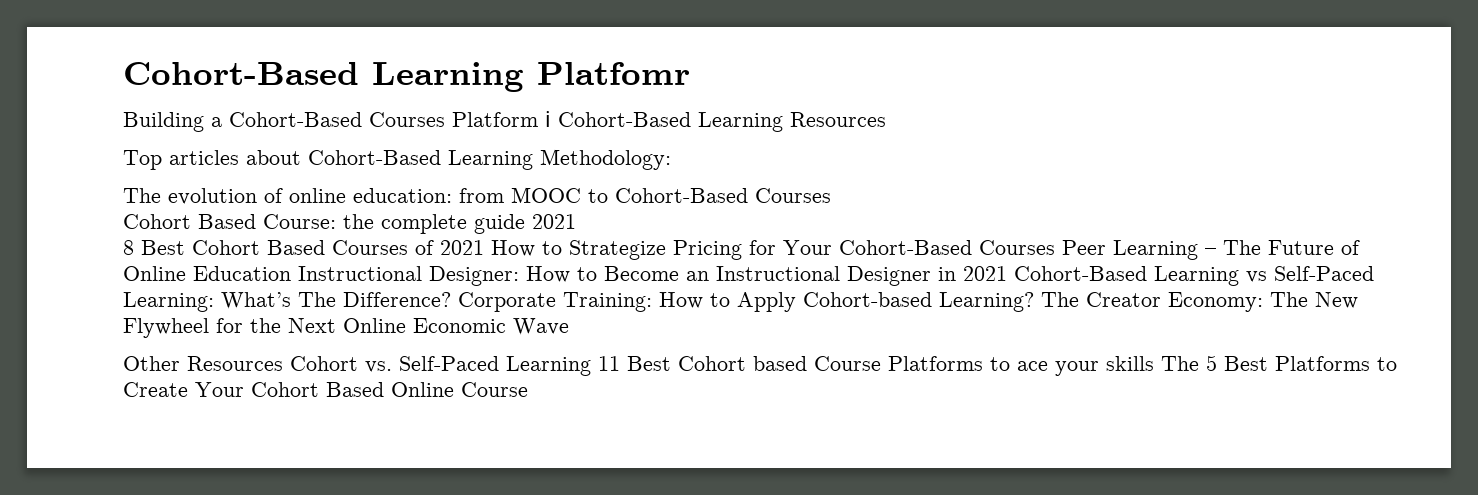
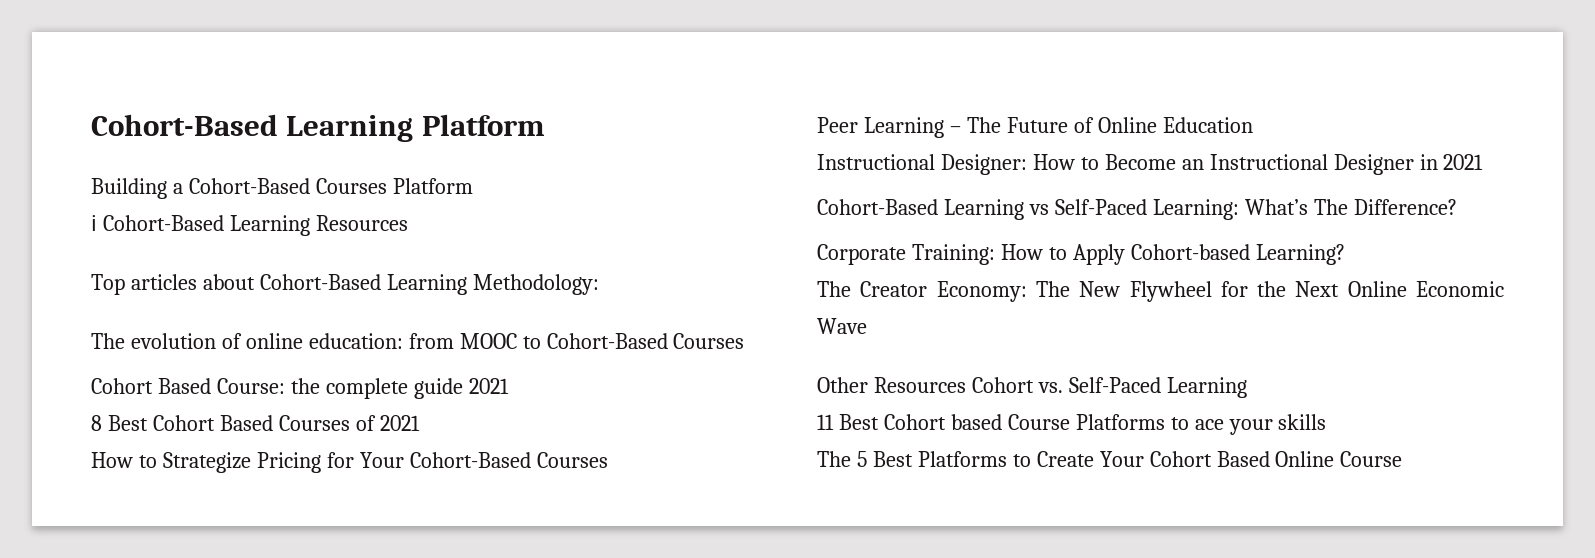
[123,62,690,92] Cohort-Based Learning Platfomr -> [91,114,545,142] Cohort-Based Learning Platform
(538, 119) none -> (473, 186) //
(484, 247) none -> (420, 423) //
(1055, 247) none -> (608, 460) //
(291, 273) none -> (1253, 125) //
(1007, 273) none -> (1484, 162) //
(451, 299) none -> (1457, 207) //
(1034, 302) none -> (1345, 254) //
(591, 366) none -> (1247, 387) //
(1154, 363) none -> (1327, 422) //

